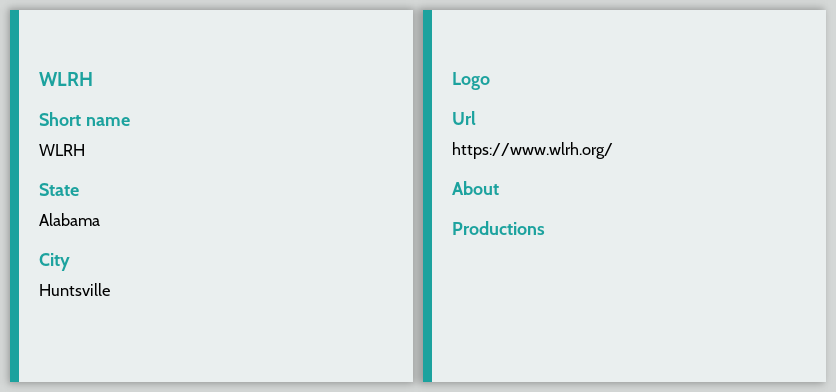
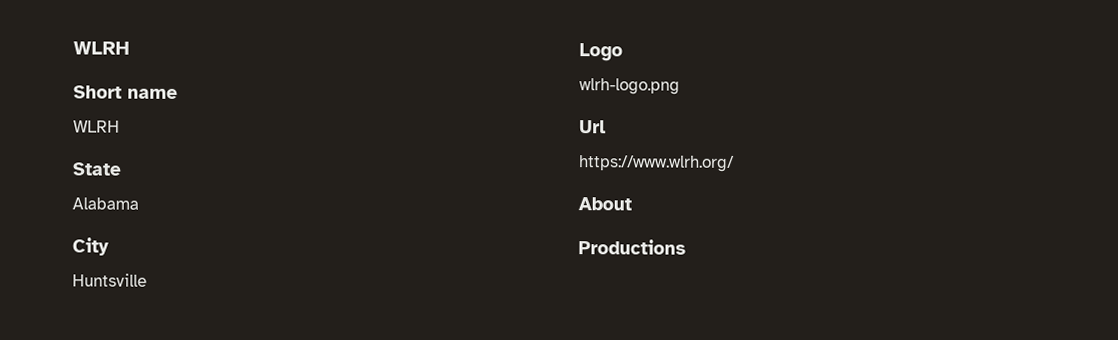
(490, 81) none -> [579,78,680,95] // wlrh-logo.png

